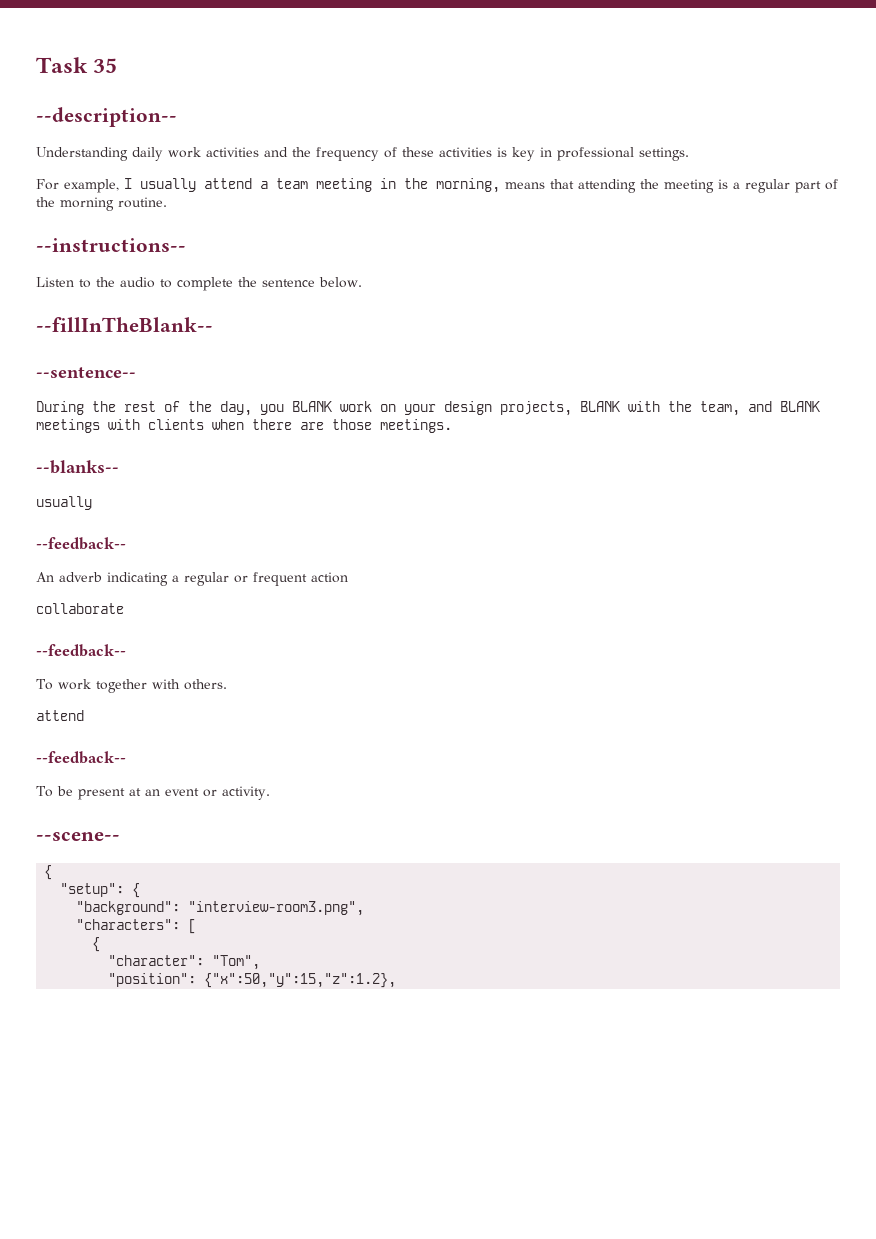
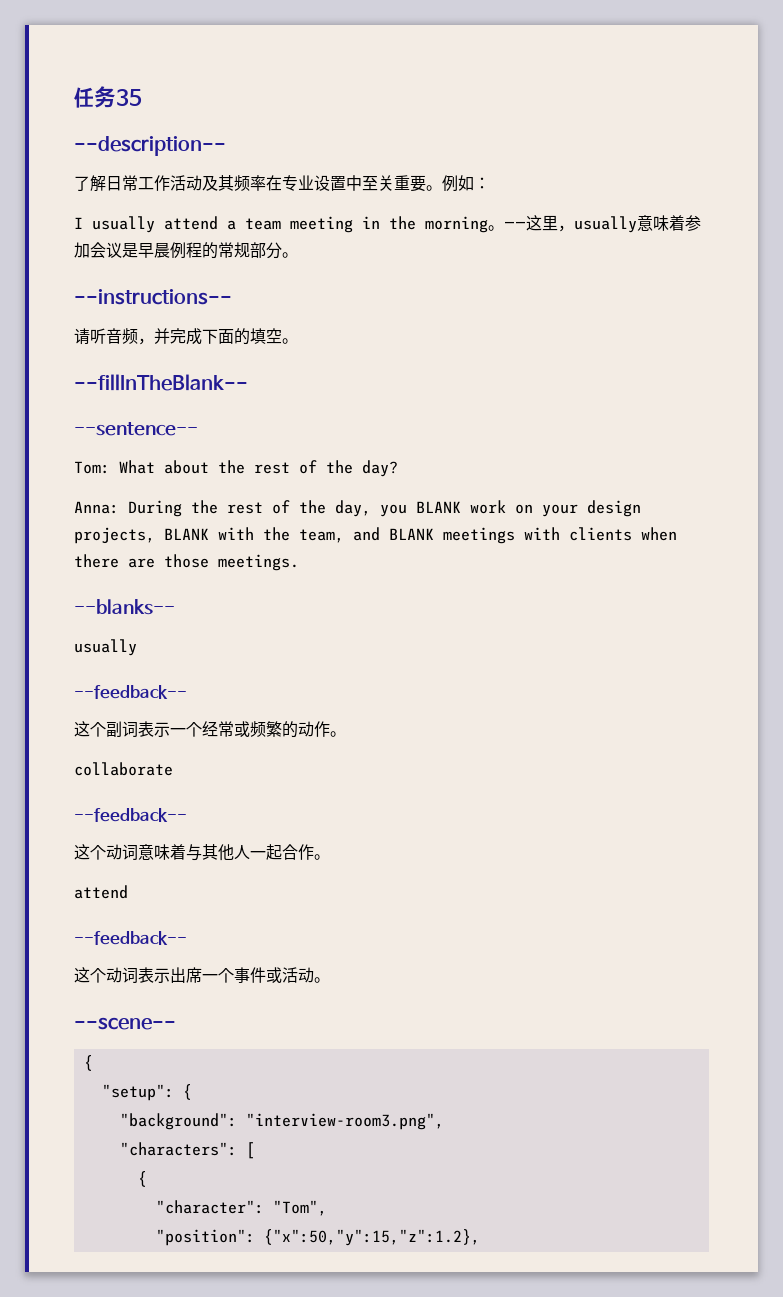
[36,57,88,73] Task -> [74,86,116,108] 任务
[36,147,689,161] [36,179,119,193] Understanding daily work activities and the frequency of these activities is key in professional settings. // For example, -> [74,175,490,192] 了解日常工作活动及其频率在专业设置中至关重要。例如： //
[436,178,838,193] [36,197,167,211] [36,238,186,252] [36,277,362,291] [36,317,213,332] [36,367,136,378] morning, means that attending the meeting is a regular part of the morning routine. // --instructions-- // Listen to the audio to complete the sentence below. // --fillInTheBlank-- // --sentence-- // -> [425,215,701,233] [74,242,298,259] [74,289,232,305] [74,328,298,345] [74,374,248,391] [74,422,198,436] [74,460,398,477] [74,501,119,514] morning。——这里，usually意味着参加会议是早晨例程的常规部分。 // --instructions-- // 请听音频，并完成下面的填空。 // --fillInTheBlank-- // --sentence-- // Tom: What about the rest of the day? // Anna:
[36,572,348,586] [36,603,124,614] [36,644,126,657] [36,679,227,693] [36,710,84,721] [36,751,126,764] [36,786,270,800] An adverb indicating a regular or frequent action // collaborate // --feedback-- // To work together with others. // attend // --feedback-- // To be present at an event or activity. -> [74,721,346,738] [74,762,173,776] [74,808,187,822] [74,844,330,861] [74,885,128,899] [74,931,187,945] [74,967,330,983] 这个副词表示一个经常或频繁的动作。 // collaborate // --feedback-- // 这个动词意味着与其他人一起合作。 // attend // --feedback-- // 这个动词表示出席一个事件或活动。

